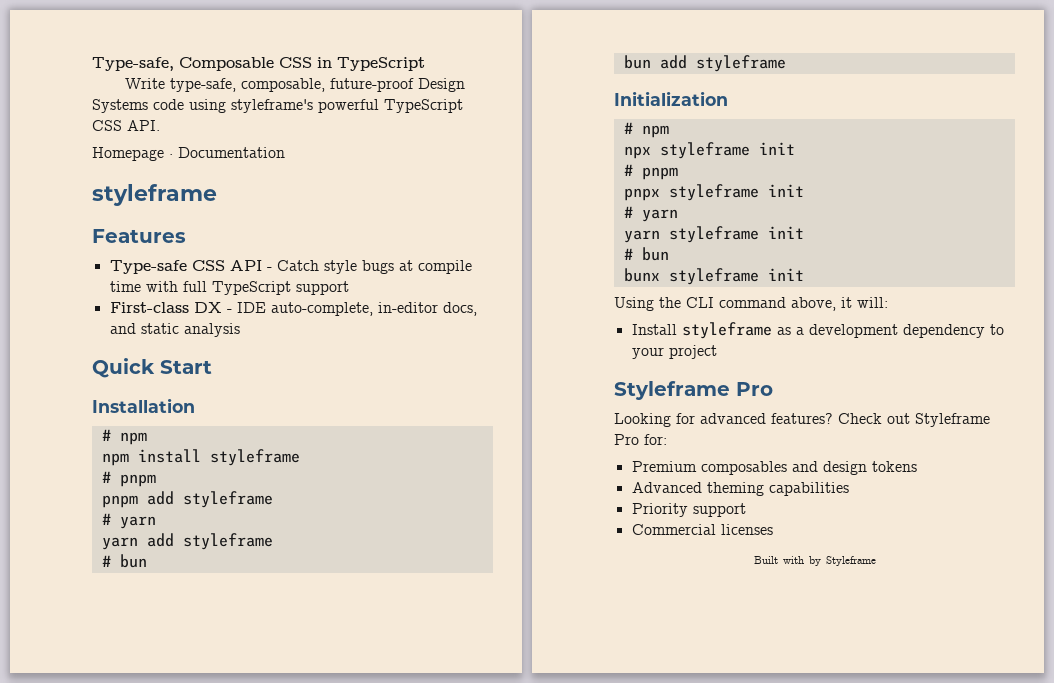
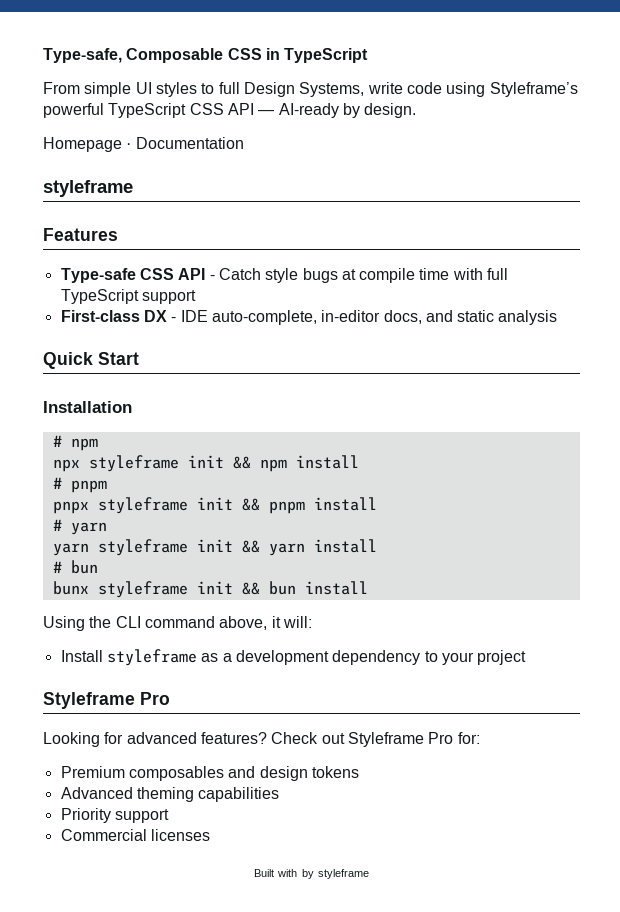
[125,78,466,92] [92,99,148,113] Write type-safe, composable, future-proof Design Systems -> [43,82,403,97] From simple UI styles to full Design Systems, write
[231,99,313,113] styleframe's -> [489,82,578,97] Styleframe’s
[127,120,160,131] API. -> [227,103,417,118] API — AI-ready by design.
[101,449,300,466] [101,471,156,487] [101,491,273,508] [101,513,156,529] [101,533,273,550] [101,554,147,568] [623,55,786,72] [614,91,728,106] [623,122,669,138] // npm install styleframe // # pnpm // pnpm add styleframe // # yarn // yarn add styleframe // # bun // bun add styleframe // Initialization // # npm -> (98, 444) none
(795, 148) none -> [232,455,359,472] && npm install
(804, 190) none -> [241,497,377,514] && pnpm install
(804, 232) none -> [241,539,377,556] && yarn install
(804, 274) none -> [241,581,368,595] && bun install
[825,556,876,566] Styleframe -> [317,869,369,879] styleframe

